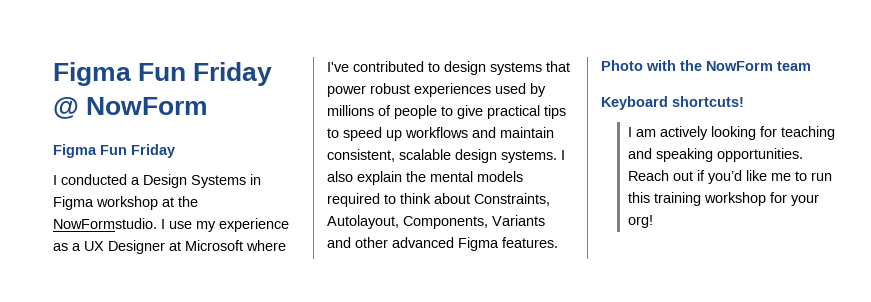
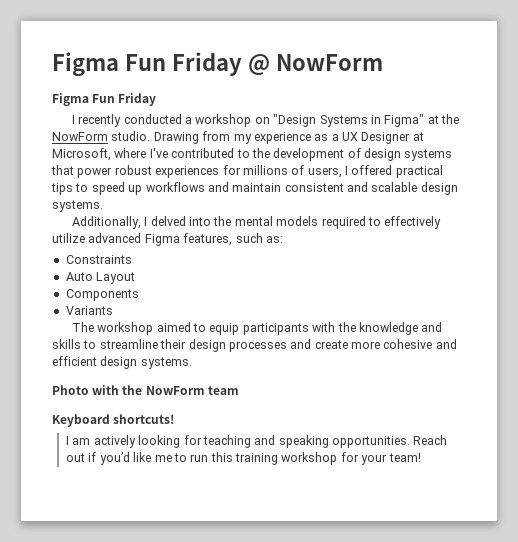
(57, 180) none -> [78,114,122,127] recently
[143,174,261,188] [53,196,198,210] [53,218,192,229] Design Systems in Figma workshop at the NowFormstudio. I use -> [195,114,460,127] [52,131,231,144] workshop on "Design Systems in Figma" at the NowForm studio. Drawing from
[185,240,243,251] Microsoft -> [52,148,111,161] Microsoft,
(440, 67) none -> [251,148,361,161] the development of
[495,83,546,97] [327,105,483,119] used by millions of people to give -> [222,165,393,178] for millions of users, I offered
[327,149,395,162] consistent, -> [284,182,368,192] consistent and
[561,150,565,160] [327,171,402,185] I also explain -> [71,216,212,229] // Additionally, I delved into
[400,193,550,206] [327,215,545,229] [327,237,558,251] think about Constraints, Autolayout, Components, Variants and other advanced Figma features. -> [384,216,442,229] [52,233,283,246] [65,255,132,264] [65,272,136,284] [65,289,139,301] [65,306,113,315] [71,322,443,335] [52,339,457,352] [52,356,192,369] effectively utilize advanced Figma features, such as: // Constraints // Auto Layout // Components // Variants // The workshop aimed to equip participants with the knowledge and skills to streamline their design processes and create more cohesive and efficient design systems.
[627,215,653,228] org! -> [388,453,421,462] team!

